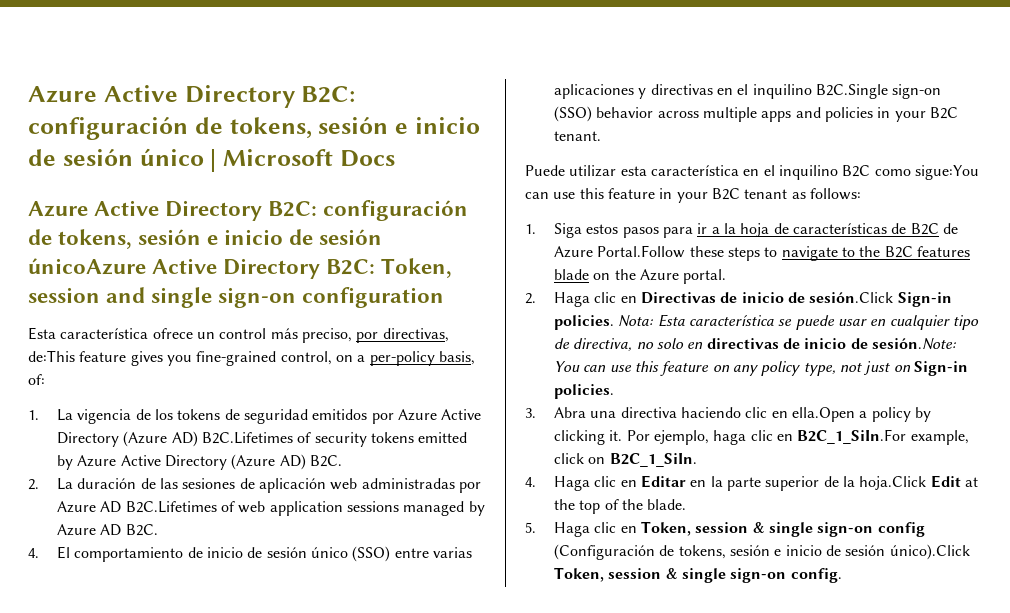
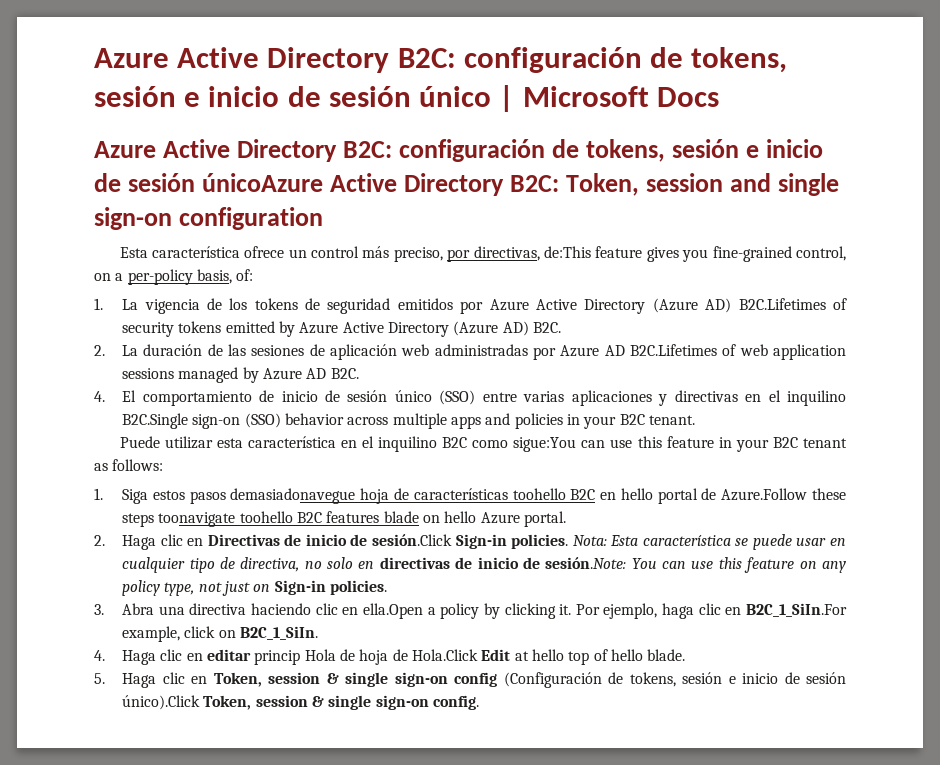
[662,223,958,238] [553,245,881,261] para ir a la hoja de características de B2C de Azure Portal.Follow these steps to navigate to the -> [230,488,847,504] [122,511,293,527] demasiadonavegue hoja de características toohello B2C en hello portal de Azure.Follow these steps toonavigate toohello
[614,269,636,280] the -> [444,511,477,523] hello
[640,475,927,491] Editar en la parte superior de la hoja.Click -> [207,649,479,665] editar princip Hola de hoja de Hola.Click
[553,499,575,510] the -> [531,649,564,661] hello
[621,499,643,510] the -> [610,649,643,661] hello

